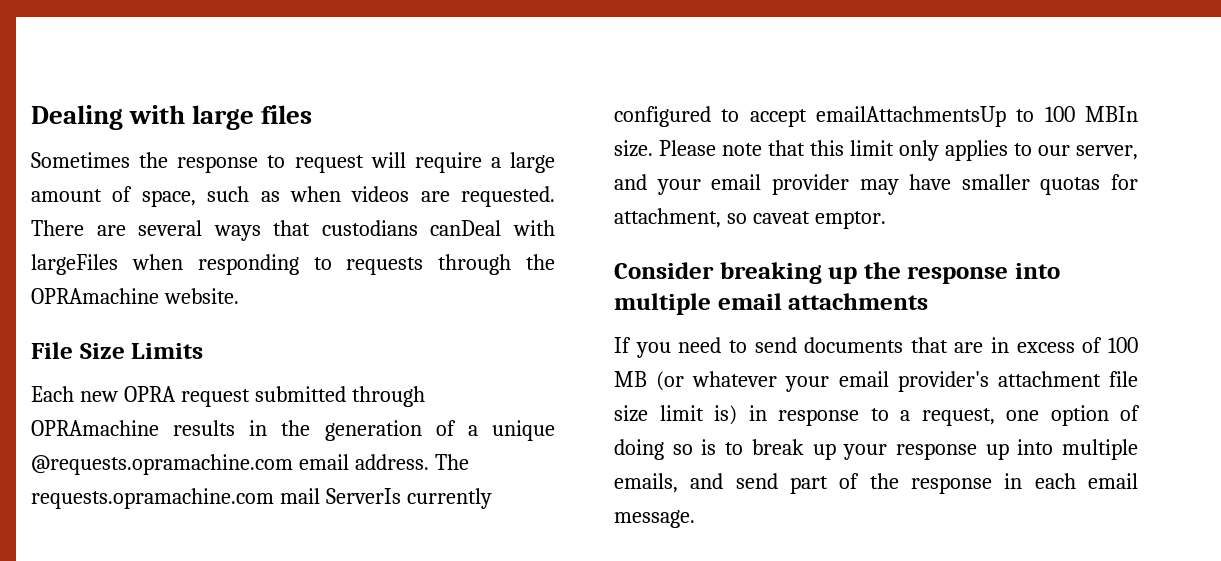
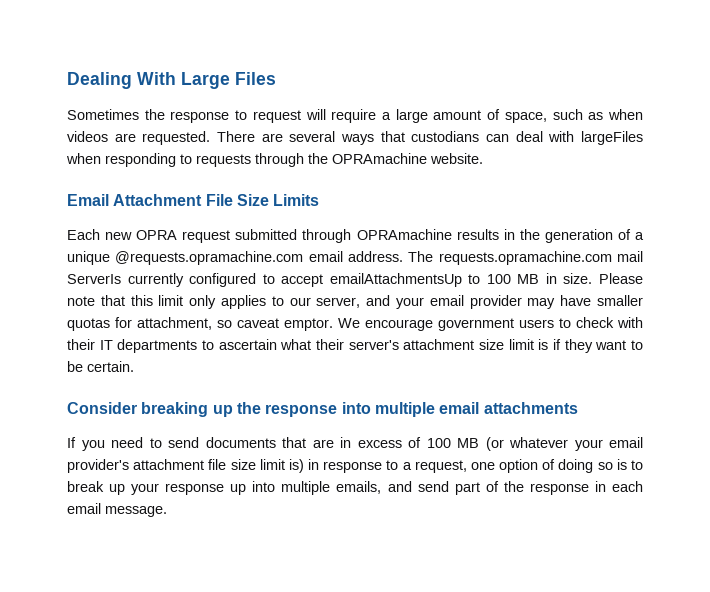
[129,105,313,130] with large files -> [137,72,276,89] With Large Files
[430,220,502,236] canDeal -> [486,131,543,142] can deal
(239, 296) none -> [67,194,203,206] Email Attachment
[1085,106,1138,122] MBIn -> [517,273,557,284] MB in
(886, 220) none -> [338,317,643,331] [67,339,643,353] [67,361,134,372] We encourage government users to check with their IT departments to ascertain what their server's attachment size limit is if they want to be certain.

